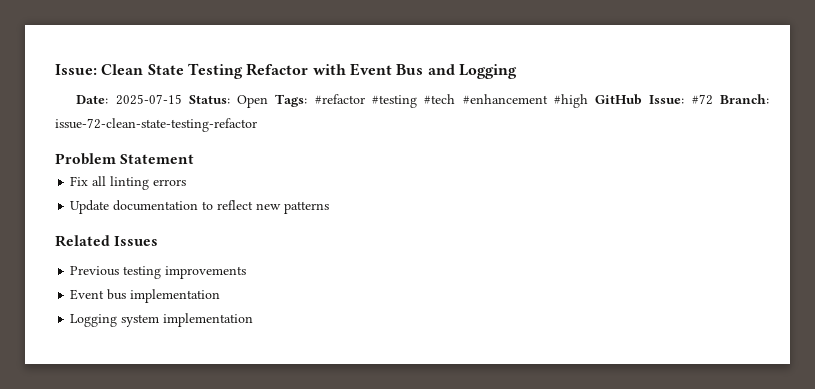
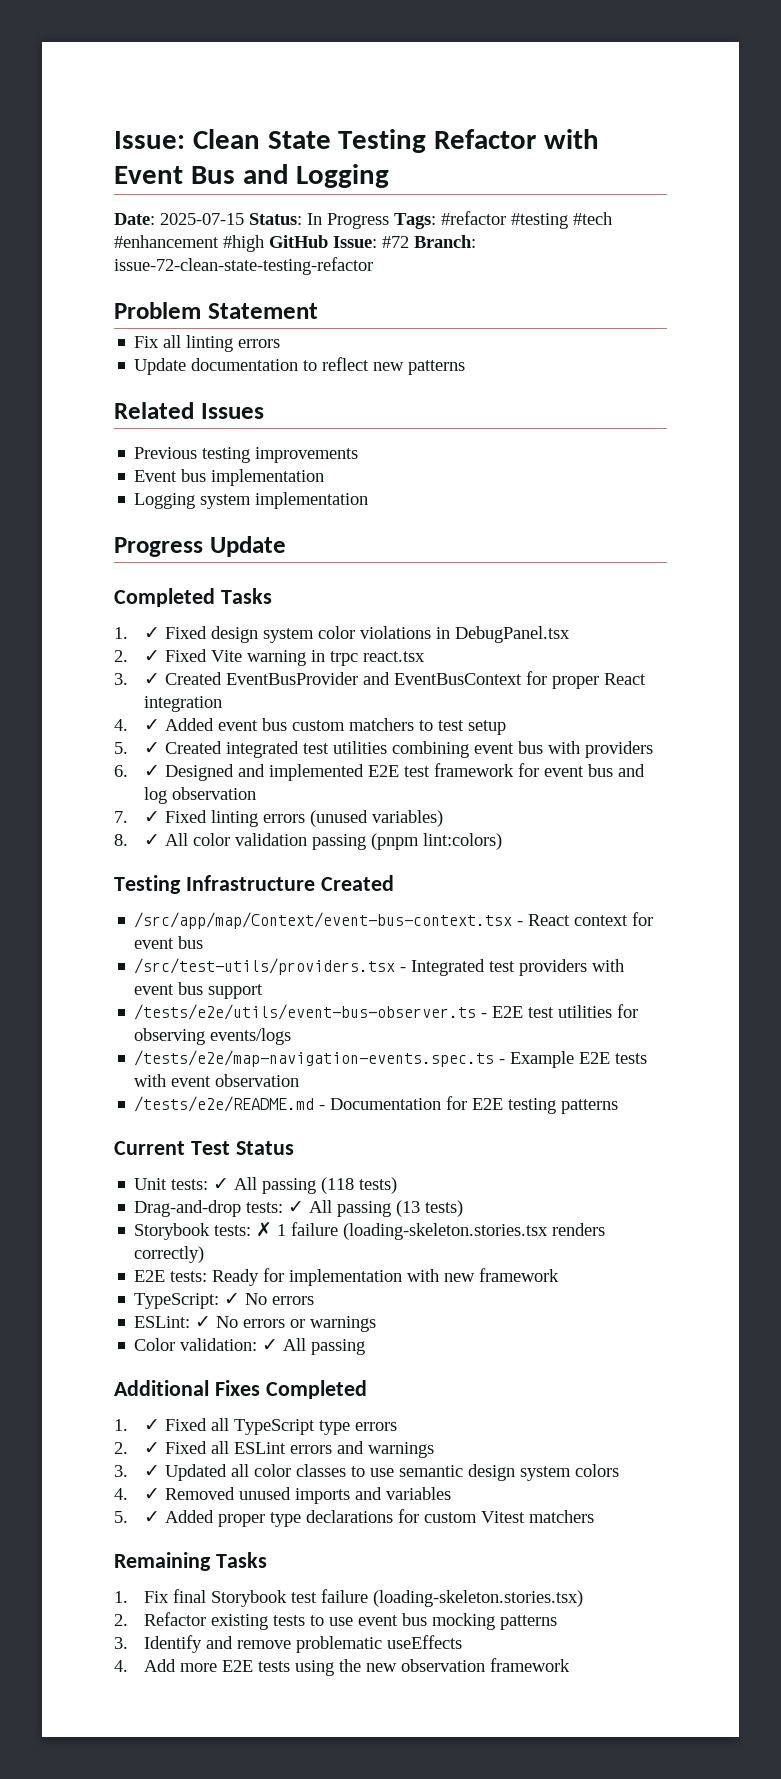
[237,95,269,108] Open -> [307,213,389,229] In Progress
(254, 320) none -> [114,536,286,557] [114,588,272,607] [114,626,571,643] [114,649,426,666] [114,671,647,689] [144,696,223,712] [114,718,507,735] [114,741,654,758] [114,763,646,781] [144,787,257,804] [114,810,444,827] [114,833,503,850] [114,875,394,894] [134,912,654,929] [134,936,204,949] [134,958,625,976] [134,982,264,999] [134,1004,639,1020] [134,1028,292,1045] [134,1050,648,1068] [134,1074,300,1087] [134,1096,619,1114] [114,1141,294,1155] [134,1177,398,1194] [134,1200,464,1217] [134,1222,606,1240] [134,1246,205,1263] [134,1268,560,1286] [134,1293,315,1309] [134,1316,377,1332] [134,1338,366,1355] [114,1380,367,1399] [114,1418,398,1435] [114,1441,435,1458] [114,1464,620,1481] [114,1487,452,1504] [114,1509,595,1527] [114,1552,267,1571] [114,1589,584,1607] [114,1612,558,1630] [114,1635,463,1653] [114,1658,571,1676] // Progress Update // Completed Tasks // 1. ✓ Fixed design system color violations in DebugPanel.tsx // 2. ✓ Fixed Vite warning in trpc react.tsx // 3. ✓ Created EventBusProvider and EventBusContext for proper React integration // 4. ✓ Added event bus custom matchers to test setup // 5. ✓ Created integrated test utilities combining event bus with providers // 6. ✓ Designed and implemented E2E test framework for event bus and log observation // 7. ✓ Fixed linting errors (unused variables) // 8. ✓ All color validation passing (pnpm lint:colors) // Testing Infrastructure Created // /src/app/map/Context/event-bus-context.tsx - React context for event bus // /src/test-utils/providers.tsx - Integrated test providers with event bus support // /tests/e2e/utils/event-bus-observer.ts - E2E test utilities for observing events/logs // /tests/e2e/map-navigation-events.spec.ts - Example E2E tests with event observation // /tests/e2e/README.md - Documentation for E2E testing patterns // Current Test Status // Unit tests: ✓ All passing (118 tests) // Drag-and-drop tests: ✓ All passing (13 tests) // Storybook tests: ✗ 1 failure (loading-skeleton.stories.tsx renders correctly) // E2E tests: Ready for implementation with new framework // TypeScript: ✓ No errors // ESLint: ✓ No errors or warnings // Color validation: ✓ All passing // Additional Fixes Completed // 1. ✓ Fixed all TypeScript type errors // 2. ✓ Fixed all ESLint errors and warnings // 3. ✓ Updated all color classes to use semantic design system colors // 4. ✓ Removed unused imports and variables // 5. ✓ Added proper type declarations for custom Vitest matchers // Remaining Tasks // 1. Fix final Storybook test failure (loading-skeleton.stories.tsx) // 2. Refactor existing tests to use event bus mocking patterns // 3. Identify and remove problematic useEffects // 4. Add more E2E tests using the new observation framework

